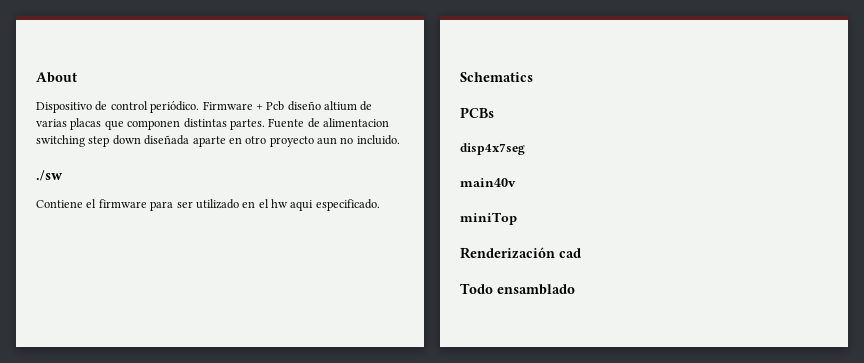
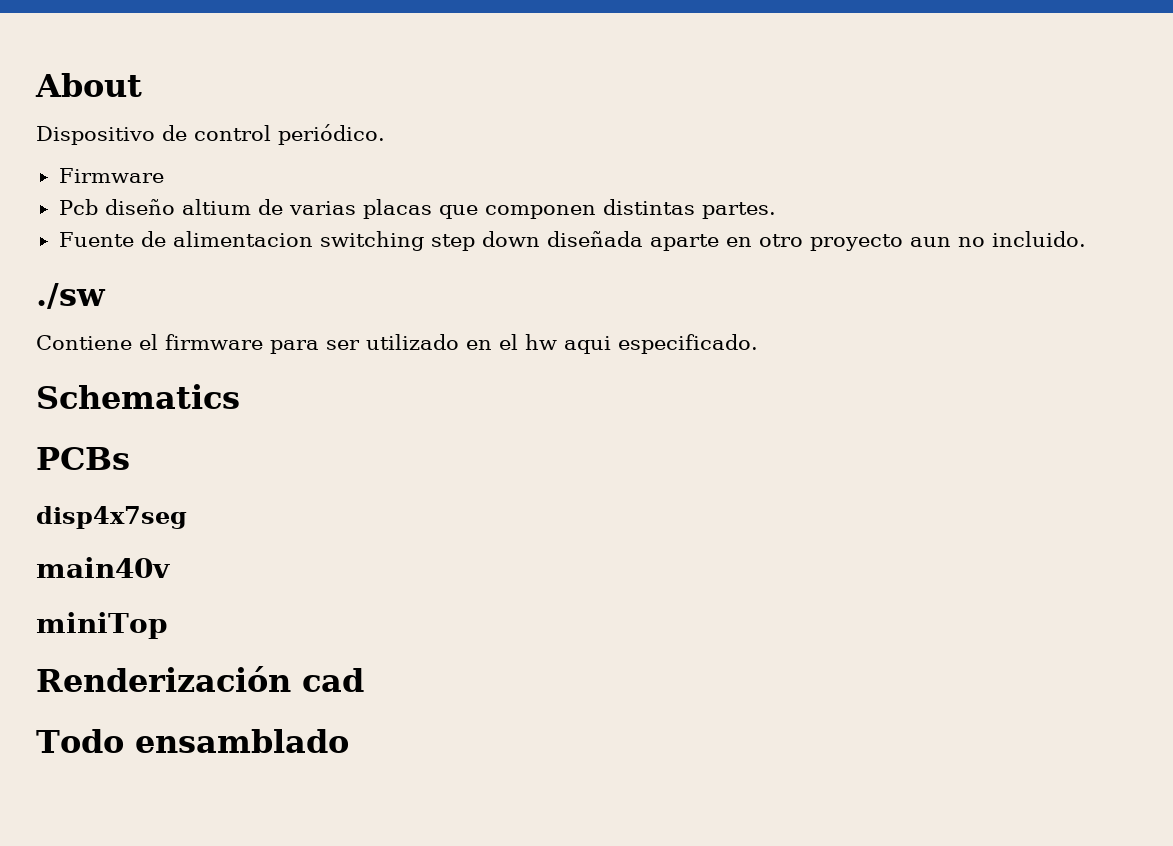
(200, 107) none -> (385, 134) //
[255,104,263,110] + -> (164, 175) //
(265, 124) none -> (776, 210) //

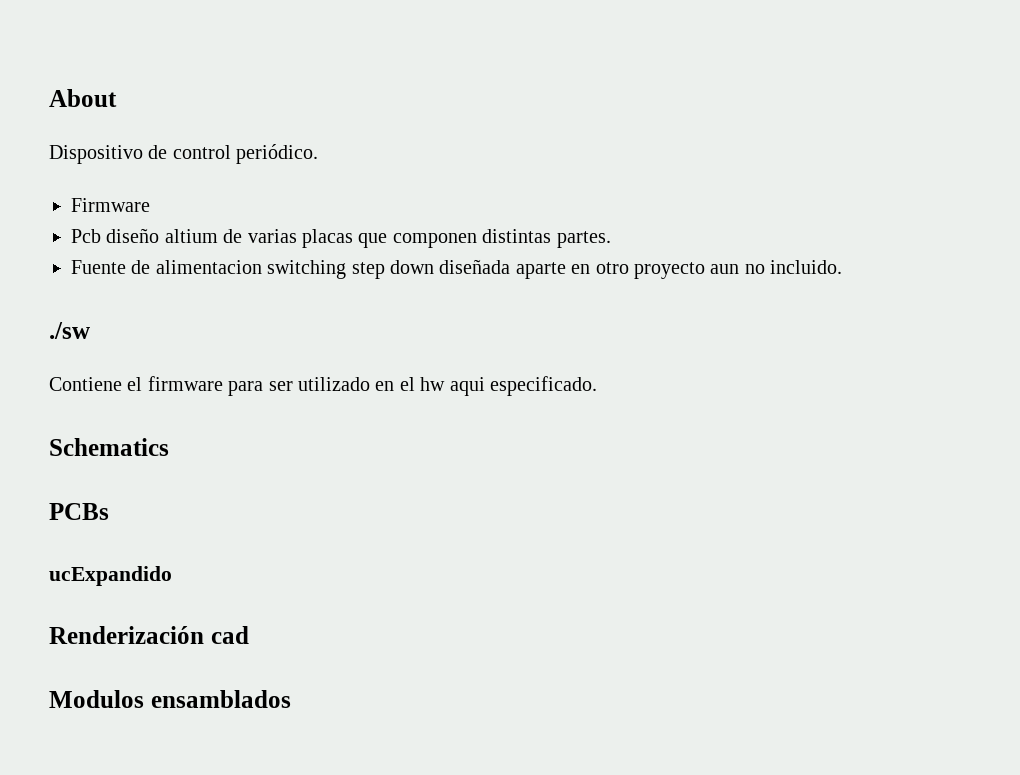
[36,506,187,529] [36,557,170,578] [36,612,168,639] disp4x7seg // main40v // miniTop -> [49,566,172,586] ucExpandido
[36,729,349,753] Todo ensamblado -> [49,690,291,708] Modulos ensamblados

